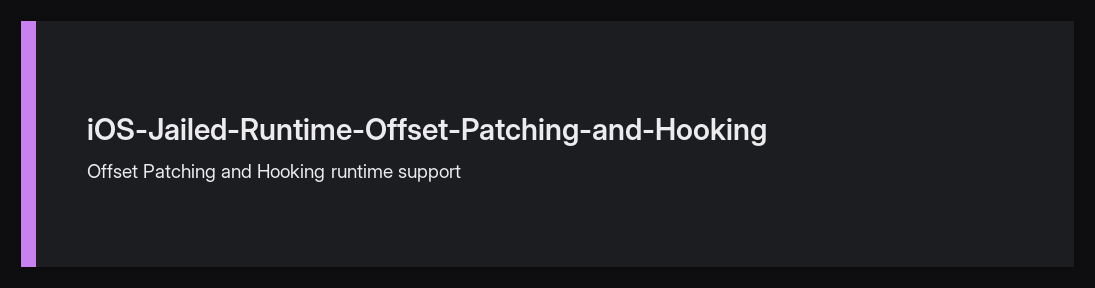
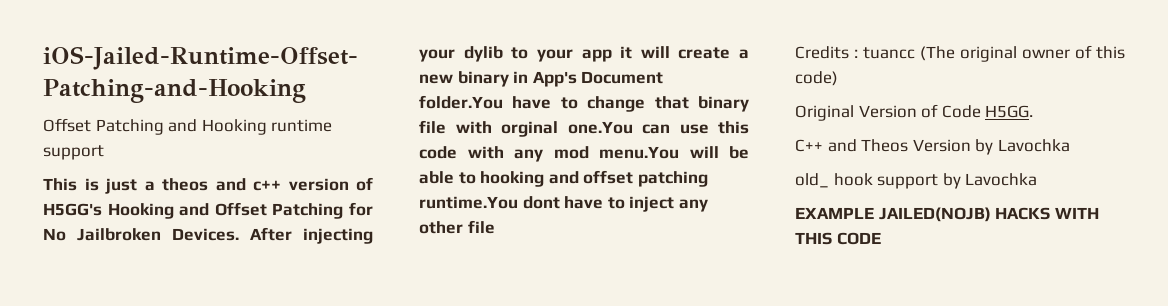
(461, 173) none -> [43,177,373,194] [43,202,373,219] [43,227,373,244] [419,46,749,62] [419,71,664,87] [419,95,749,112] [419,120,749,137] [419,146,749,162] [419,170,708,187] [419,196,708,212] [419,220,495,234] [795,45,1125,62] [795,71,838,86] [795,104,1034,121] [795,139,1070,155] [795,173,1038,189] [795,207,1099,222] [795,232,881,245] // This is just a theos and c++ version of H5GG's Hooking and Offset Patching for No Jailbroken Devices. After injecting your dylib to your app it will create a new binary in App's Document folder.You have to change that binary file with orginal one.You can use this code with any mod menu.You will be able to hooking and offset patching runtime.You dont have to inject any other file // Credits : tuancc (The original owner of this code) // Original Version of Code H5GG. // C++ and Theos Version by Lavochka // old_ hook support by Lavochka // EXAMPLE JAILED(NOJB) HACKS WITH THIS CODE

